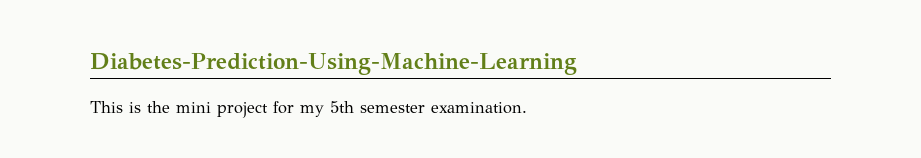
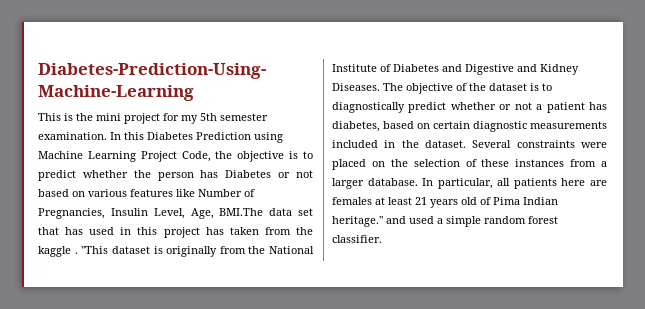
(527, 108) none -> [110,132,283,143] [38,151,313,162] [38,170,313,181] [38,189,255,197] [38,208,313,219] [38,227,313,238] [38,246,314,257] [332,64,579,75] [332,83,552,94] [332,102,607,113] [332,121,607,132] [332,140,607,148] [332,159,607,170] [332,178,607,189] [332,197,558,208] [332,216,558,227] [332,235,382,243] In this Diabetes Prediction using Machine Learning Project Code, the objective is to predict whether the person has Diabetes or not based on various features like Number of Pregnancies, Insulin Level, Age, BMI.The data set that has used in this project has taken from the kaggle . "This dataset is originally from the National Institute of Diabetes and Digestive and Kidney Diseases. The objective of the dataset is to diagnostically predict whether or not a patient has diabetes, based on certain diagnostic measurements included in the dataset. Several constraints were placed on the selection of these instances from a larger database. In particular, all patients here are females at least 21 years old of Pima Indian heritage." and used a simple random forest classifier.

